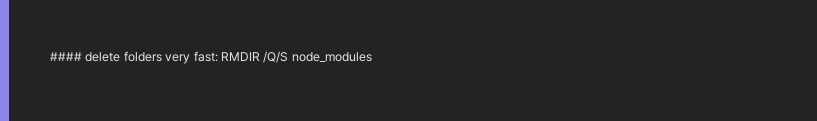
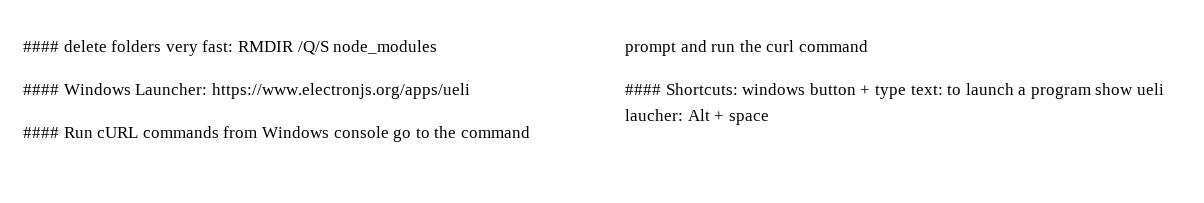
(372, 57) none -> [23,83,470,99] [23,126,530,142] [625,40,868,56] [625,83,1165,99] [625,109,769,125] // #### Windows Launcher: https://www.electronjs.org/apps/ueli // #### Run cURL commands from Windows console go to the command prompt and run the curl command // #### Shortcuts: windows button + type text: to launch a program show ueli laucher: Alt + space

